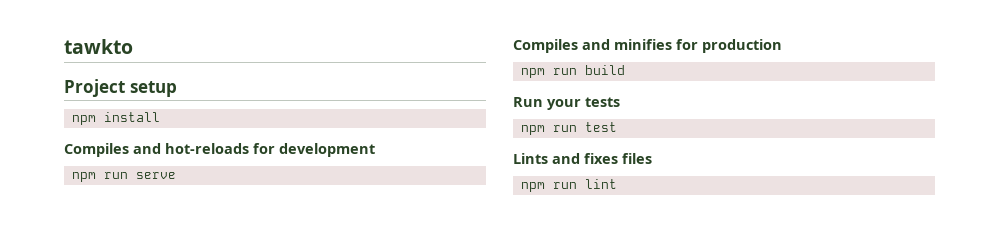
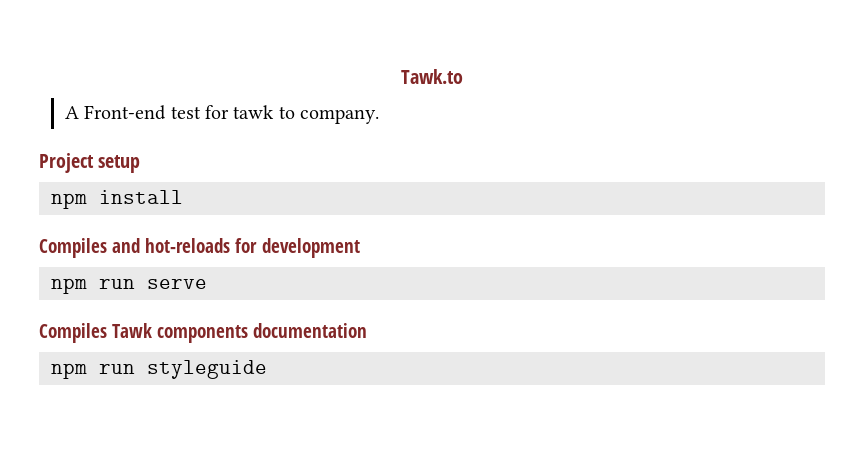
[64,39,133,54] tawkto -> [401,69,464,84] [64,105,380,124] Tawk.to // A Front-end test for tawk to company.
[582,39,782,53] [520,65,625,78] [513,97,620,110] [520,122,617,135] [513,153,652,164] [520,179,617,192] and minifies for production // npm run build // Run your tests // npm run test // Lints and fixes files // npm run lint -> [112,323,368,343] [51,360,267,379] Tawk components documentation // npm run styleguide

